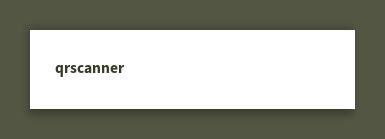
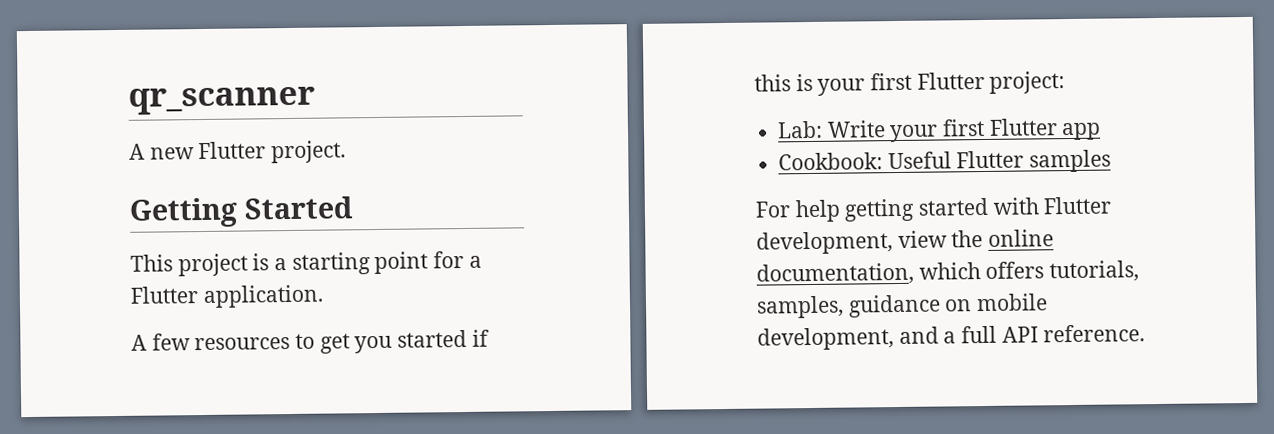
[55,65,125,77] qrscanner -> [128,86,315,115] [129,140,347,164] [129,196,353,228] [130,250,482,277] [130,284,324,309] [131,329,490,354] [754,71,1066,96] [777,118,1102,143] [778,149,1112,173] [755,196,1112,223] [756,229,1055,255] [756,260,1140,286] [756,293,1049,319] [757,324,1146,351] qr_scanner // A new Flutter project. // Getting Started // This project is a starting point for a Flutter application. // A few resources to get you started if this is your first Flutter project: // Lab: Write your first Flutter app // Cookbook: Useful Flutter samples // For help getting started with Flutter development, view the online documentation, which offers tutorials, samples, guidance on mobile development, and a full API reference.

